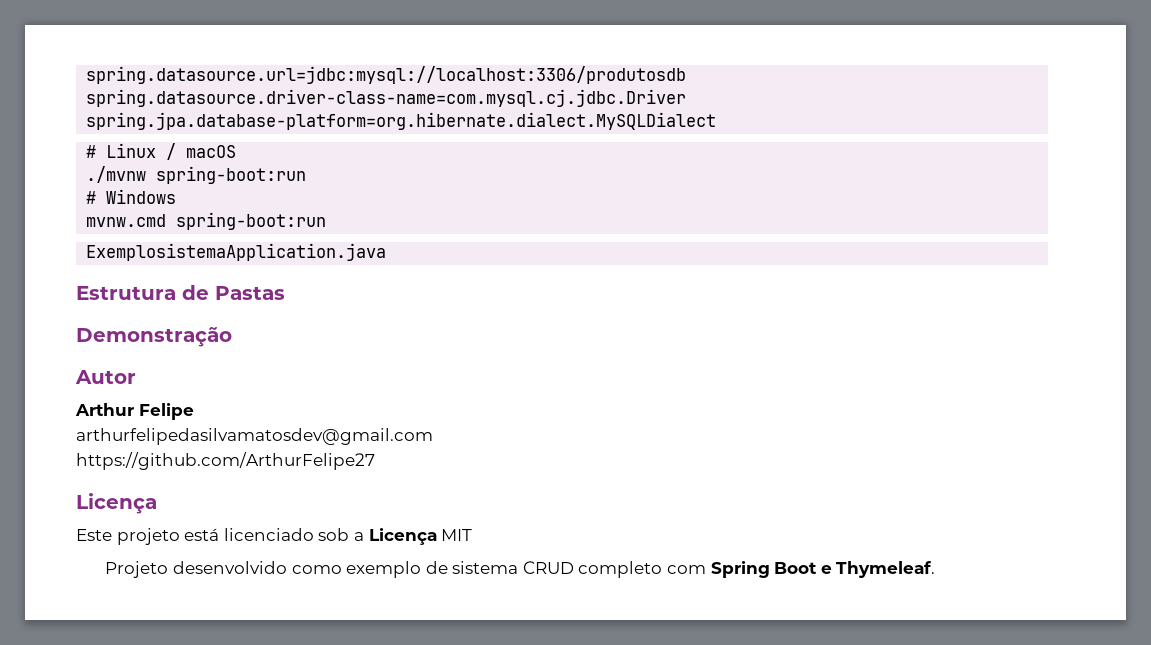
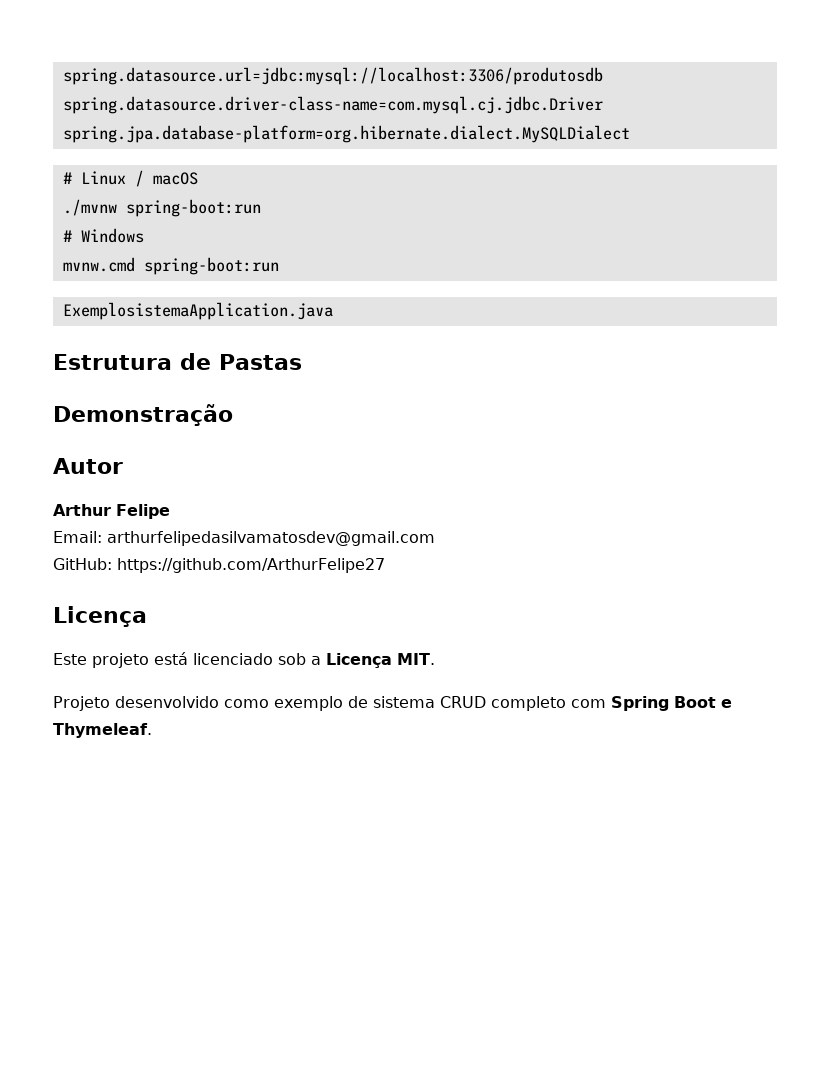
(194, 411) none -> [53,531,102,543] Email:
(433, 436) none -> [53,558,112,570] GitHub:
[441,529,473,541] MIT -> [397,653,435,665] MIT.

